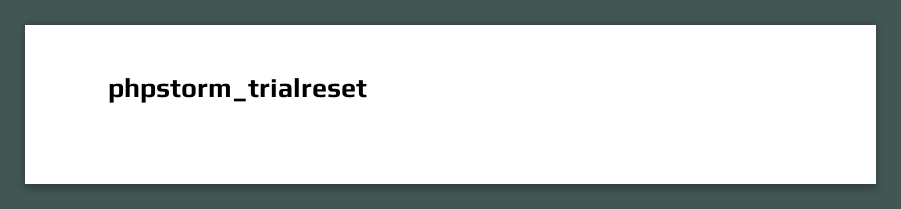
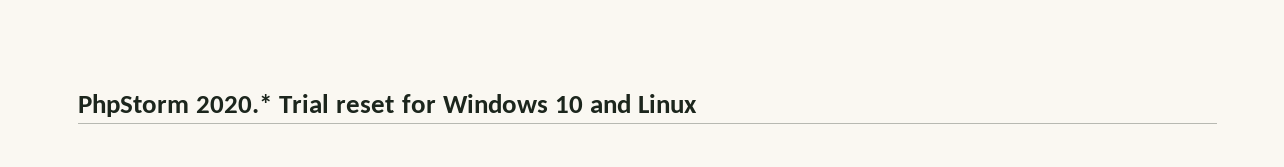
[108,78,367,103] phpstorm_trialreset -> [78,94,698,117] PhpStorm 2020.* Trial reset for Windows 10 and Linux

